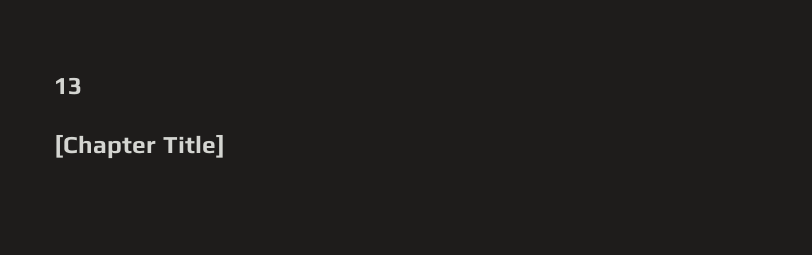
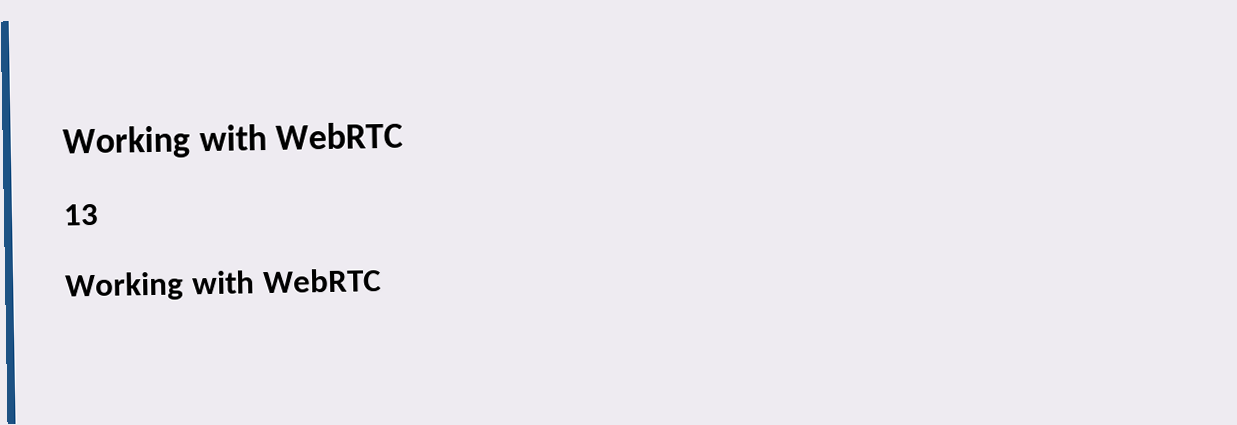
[54,77,82,95] [54,134,225,159] 13 // [Chapter Title] -> [62,121,404,160] [63,203,99,226] [64,268,382,302] Working with WebRTC // 13 // Working with WebRTC

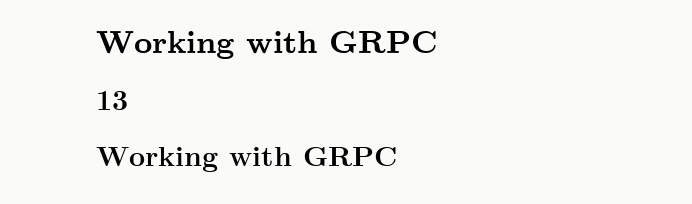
[62,121,404,160] Working with WebRTC -> [96,31,438,59] Working with GRPC
[261,268,382,294] WebRTC -> [303,147,397,166] GRPC

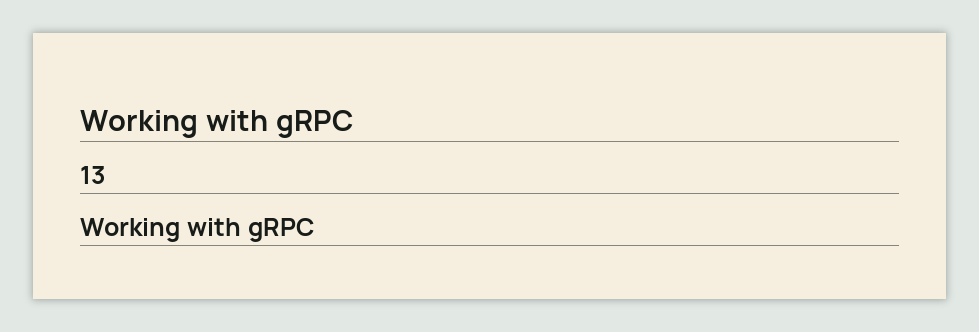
[96,31,438,59] Working with GRPC -> [80,110,353,138] Working with gRPC
[303,147,397,166] GRPC -> [247,218,314,242] gRPC

